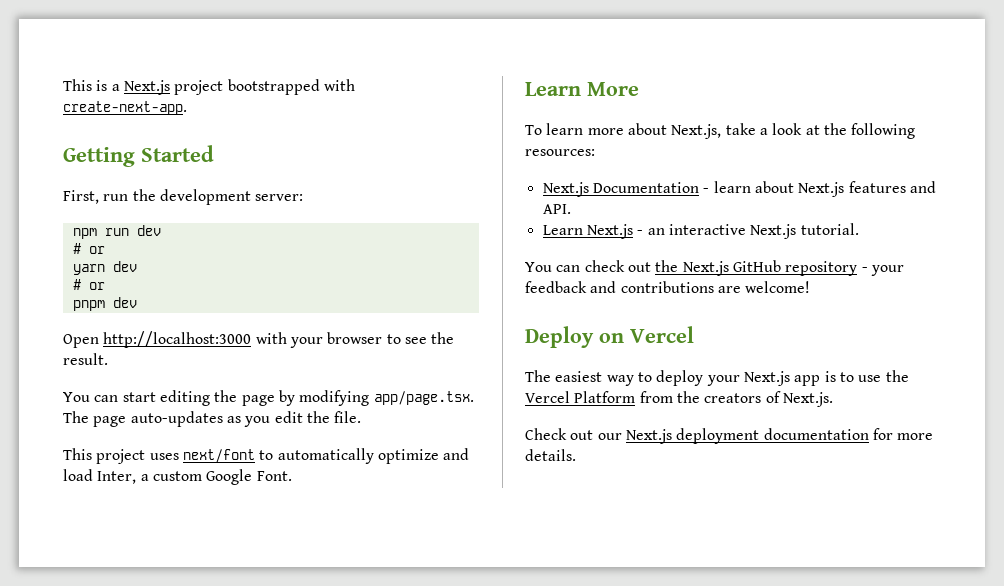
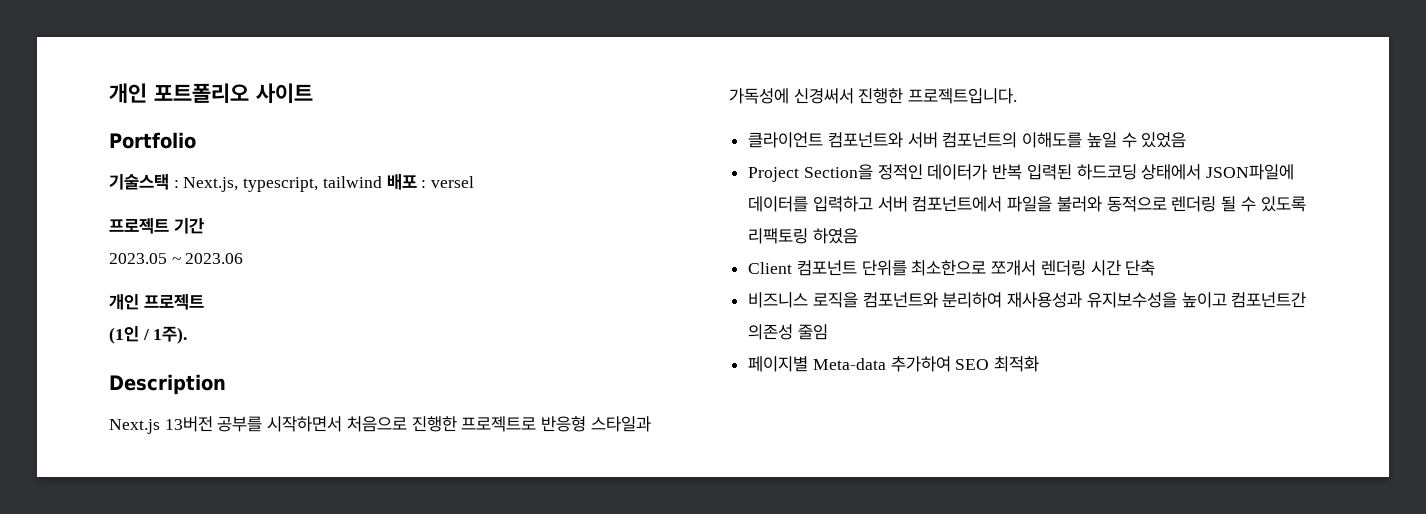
[63,79,355,95] [63,101,187,115] [63,145,214,167] [63,189,304,205] [72,225,161,239] [72,243,105,254] [72,261,137,275] [72,279,105,290] [72,297,137,311] [63,331,455,348] [63,353,108,365] [63,390,474,406] [63,411,362,427] [63,448,470,464] [63,469,292,485] [525,82,639,96] [525,123,916,139] [525,149,595,156] [542,181,936,197] [542,204,571,214] [542,223,859,239] [525,260,904,276] [525,281,811,293] [525,326,694,348] [525,370,909,386] [525,391,833,407] [525,428,934,444] [525,449,576,461] This is a Next.js project bootstrapped with create-next-app. // Getting Started // First, run the development server: // npm run dev // # or // yarn dev // # or // pnpm dev // Open http://localhost:3000 with your browser to see the result. // You can start editing the page by modifying app/page.tsx. The page auto-updates as you edit the file. // This project uses next/font to automatically optimize and load Inter, a custom Google Font. // Learn More // To learn more about Next.js, take a look at the following resources: // Next.js Documentation - learn about Next.js features and API. // Learn Next.js - an interactive Next.js tutorial. // You can check out the Next.js GitHub repository - your feedback and contributions are welcome! // Deploy on Vercel // The easiest way to deploy your Next.js app is to use the Vercel Platform from the creators of Next.js. // Check out our Next.js deployment documentation for more details. -> [109,83,313,104] [109,132,196,149] [109,174,475,192] [109,218,204,234] [109,253,244,264] [109,294,204,310] [109,326,188,344] [109,374,226,395] [109,416,651,434] [729,88,1018,104] [748,132,1187,148] [748,164,1295,182] [748,196,1306,212] [748,228,858,244] [748,260,1156,276] [748,292,1307,308] [748,324,828,340] [748,356,1040,372] 개인 포트폴리오 사이트 // Portfolio // 기술스택 : Next.js, typescript, tailwind 배포 : versel // 프로젝트 기간 // 2023.05 ~ 2023.06 // 개인 프로젝트 // (1인 / 1주). // Description // Next.js 13버전 공부를 시작하면서 처음으로 진행한 프로젝트로 반응형 스타일과 가독성에 신경써서 진행한 프로젝트입니다. // 클라이언트 컴포넌트와 서버 컴포넌트의 이해도를 높일 수 있었음 // Project Section을 정적인 데이터가 반복 입력된 하드코딩 상태에서 JSON파일에 데이터를 입력하고 서버 컴포넌트에서 파일을 불러와 동적으로 렌더링 될 수 있도록 리팩토링 하였음 // Client 컴포넌트 단위를 최소한으로 쪼개서 렌더링 시간 단축 // 비즈니스 로직을 컴포넌트와 분리하여 재사용성과 유지보수성을 높이고 컴포넌트간 의존성 줄임 // 페이지별 Meta-data 추가하여 SEO 최적화

